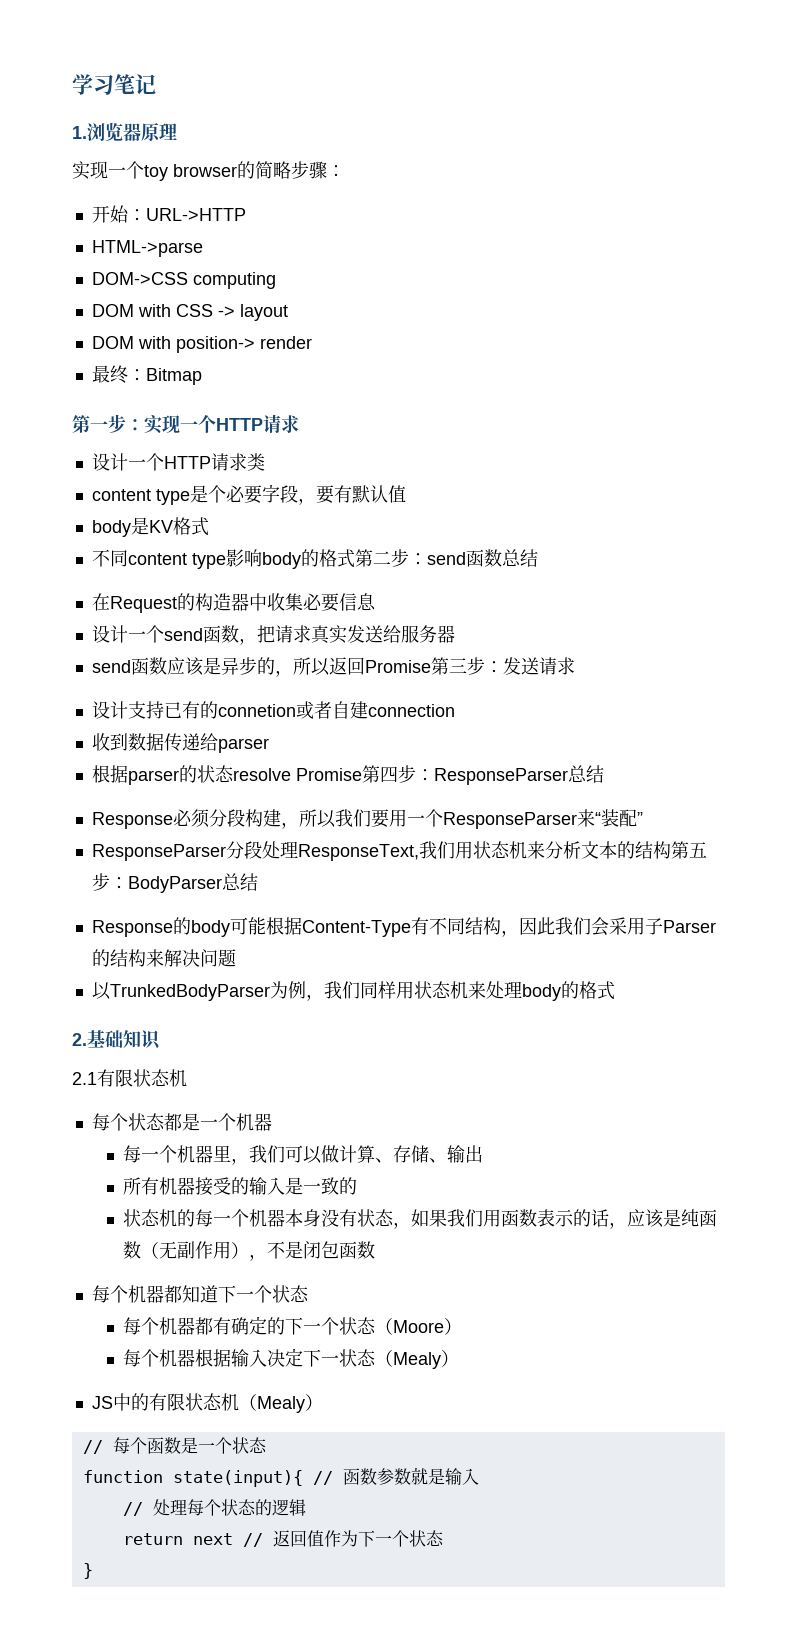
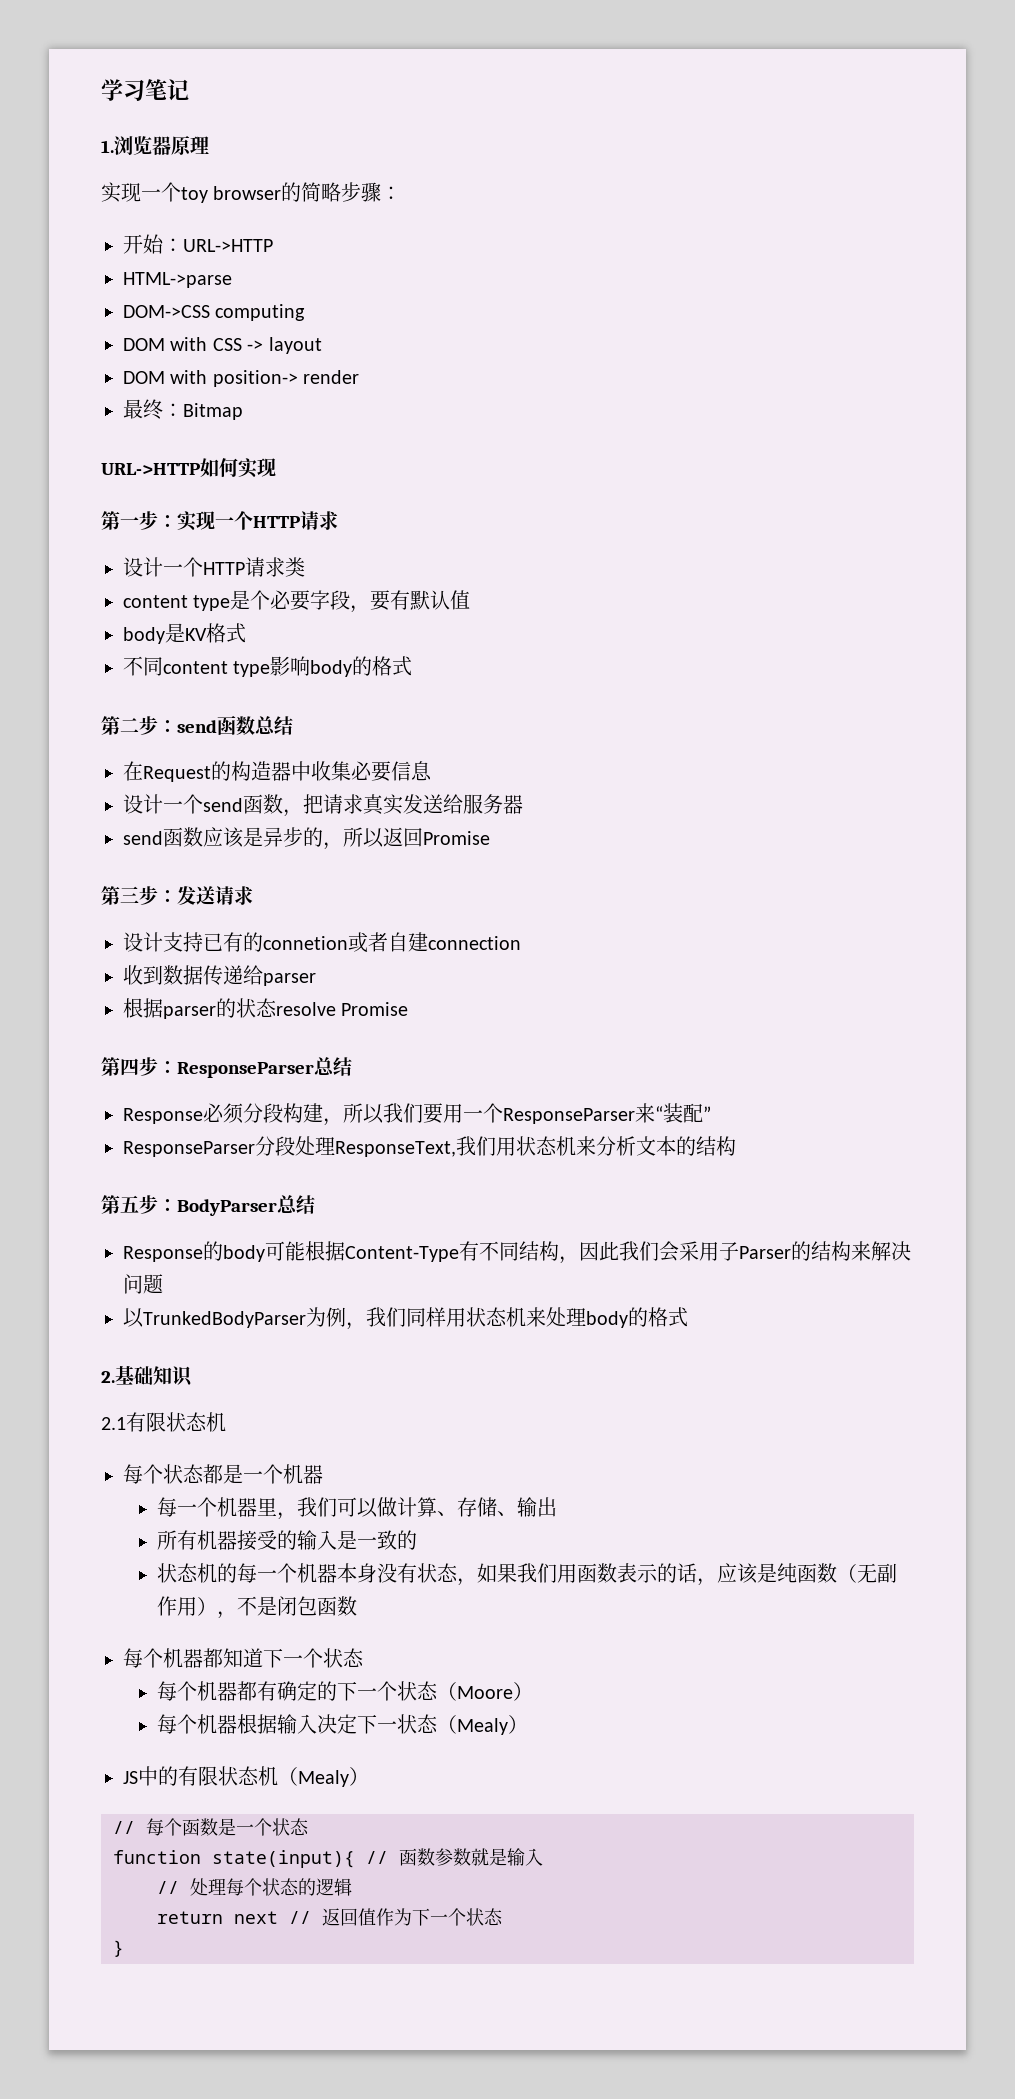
(202, 376) none -> [101,458,276,478] // URL->HTTP如何实现
(355, 558) none -> (413, 666) //
(431, 666) none -> (490, 838) //
(362, 774) none -> (409, 1009) //
(671, 850) none -> (736, 1146) //

